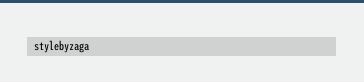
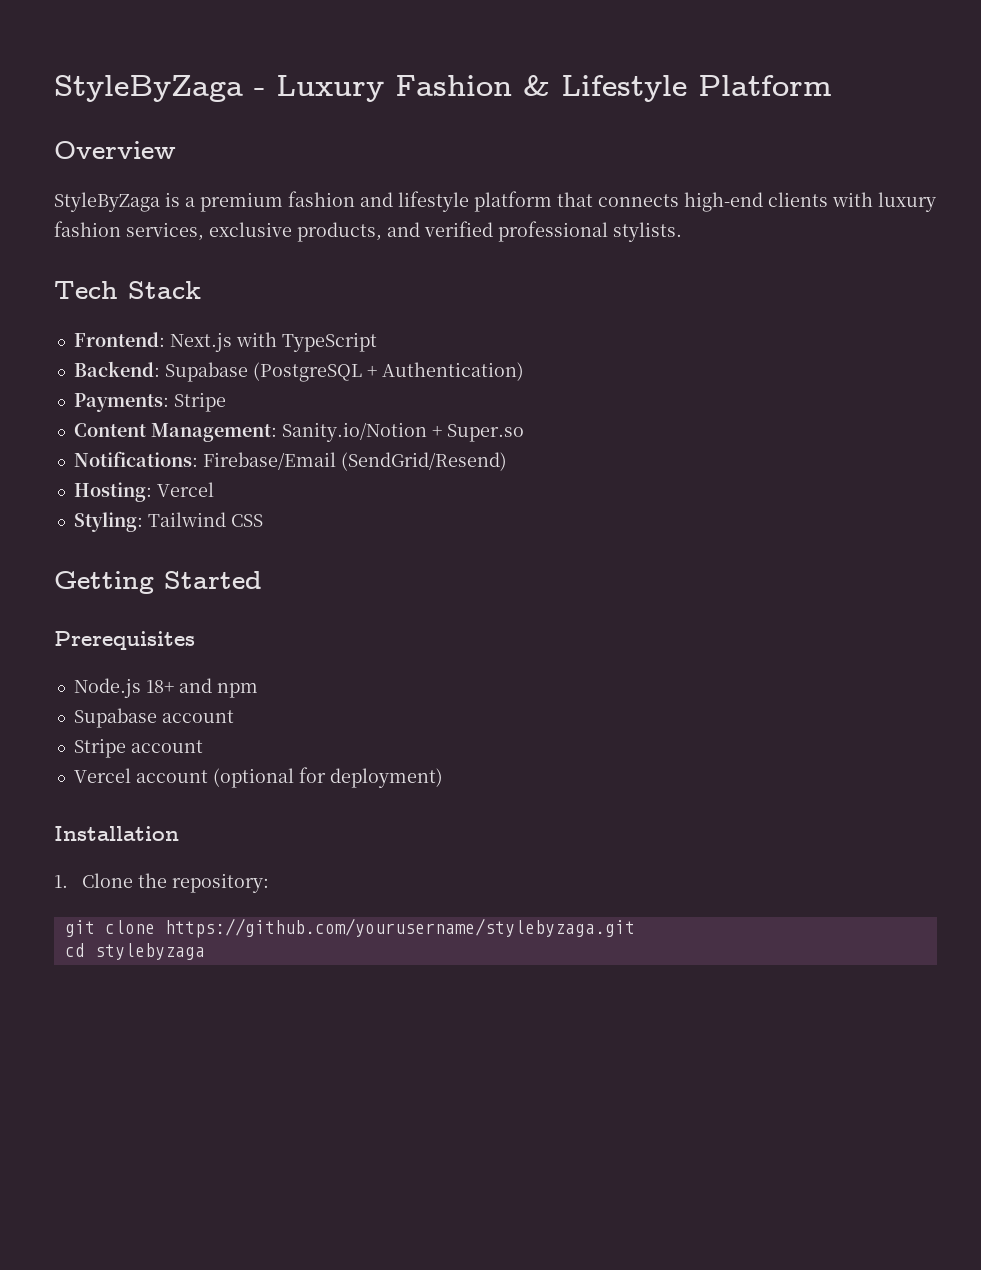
(34, 46) none -> [54,75,832,102] [54,141,176,159] [54,191,936,212] [54,221,682,242] [54,281,201,299] [73,332,377,352] [73,361,524,382] [73,392,226,412] [73,422,524,442] [73,451,507,471] [73,482,214,502] [73,512,263,532] [54,571,262,594] [54,631,195,650] [73,678,258,698] [73,708,234,728] [73,738,203,758] [73,767,443,788] [54,826,179,841] [54,873,270,893] [64,918,635,938] [64,943,85,957] StyleByZaga - Luxury Fashion & Lifestyle Platform // Overview // StyleByZaga is a premium fashion and lifestyle platform that connects high-end clients with luxury fashion services, exclusive products, and verified professional stylists. // Tech Stack // Frontend: Next.js with TypeScript // Backend: Supabase (PostgreSQL + Authentication) // Payments: Stripe // Content Management: Sanity.io/Notion + Super.so // Notifications: Firebase/Email (SendGrid/Resend) // Hosting: Vercel // Styling: Tailwind CSS // Getting Started // Prerequisites // Node.js 18+ and npm // Supabase account // Stripe account // Vercel account (optional for deployment) // Installation // 1. Clone the repository: // git clone https://github.com/yourusername/stylebyzaga.git // cd

